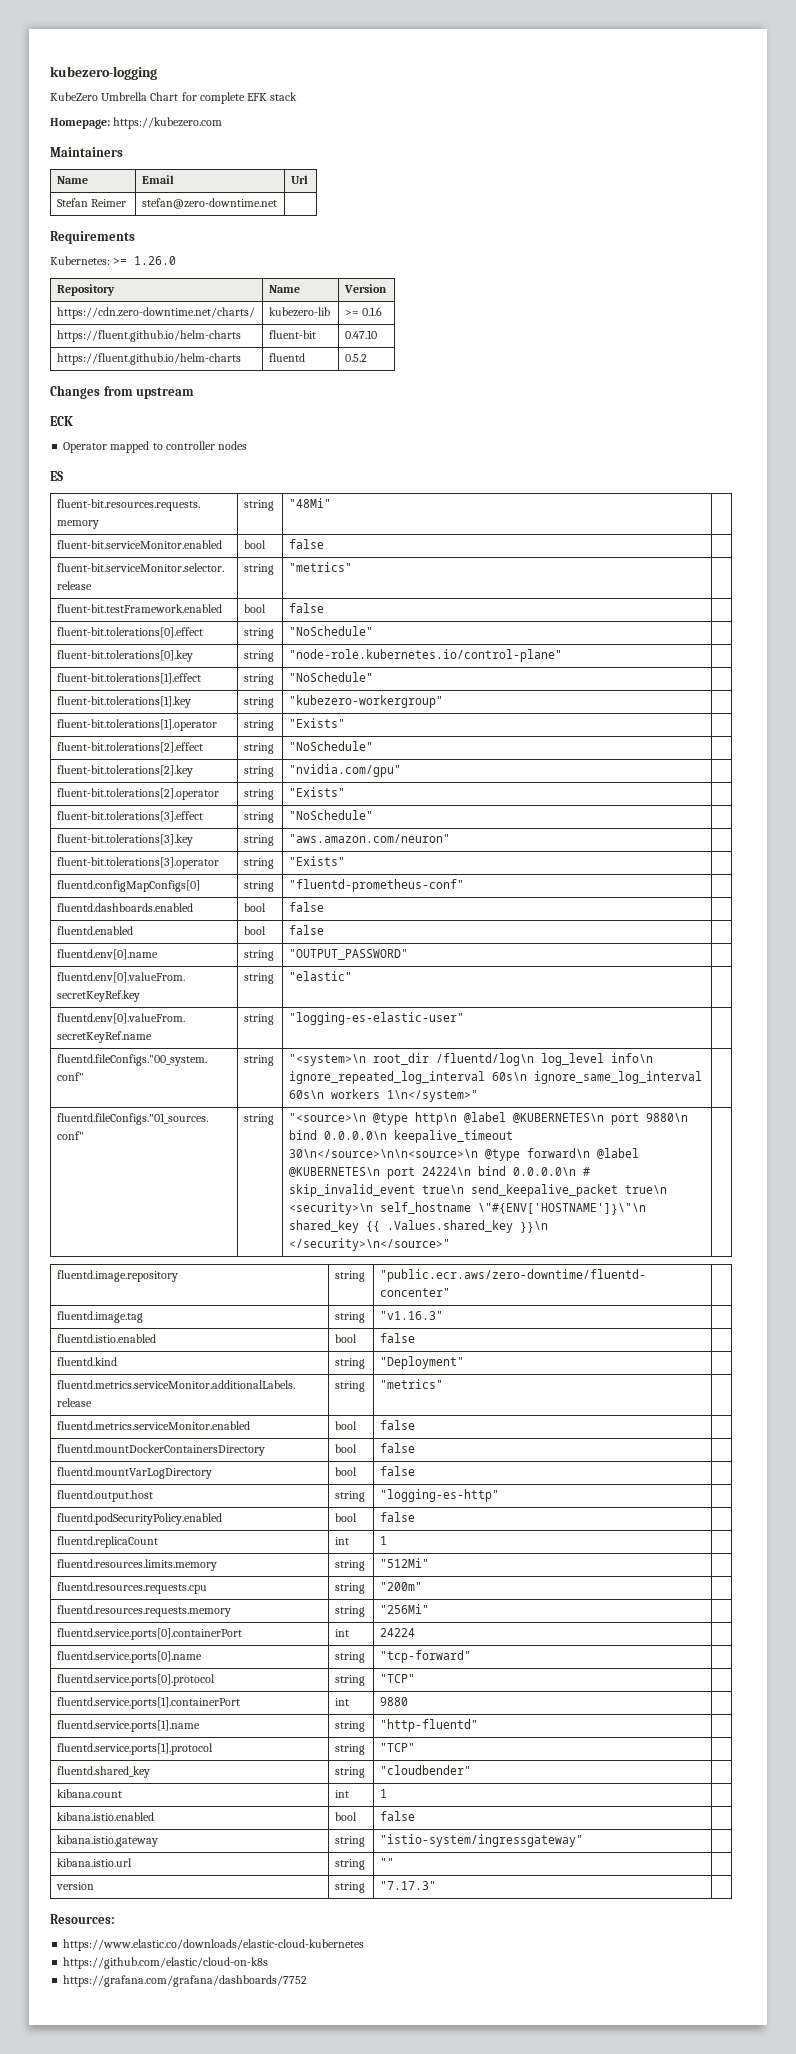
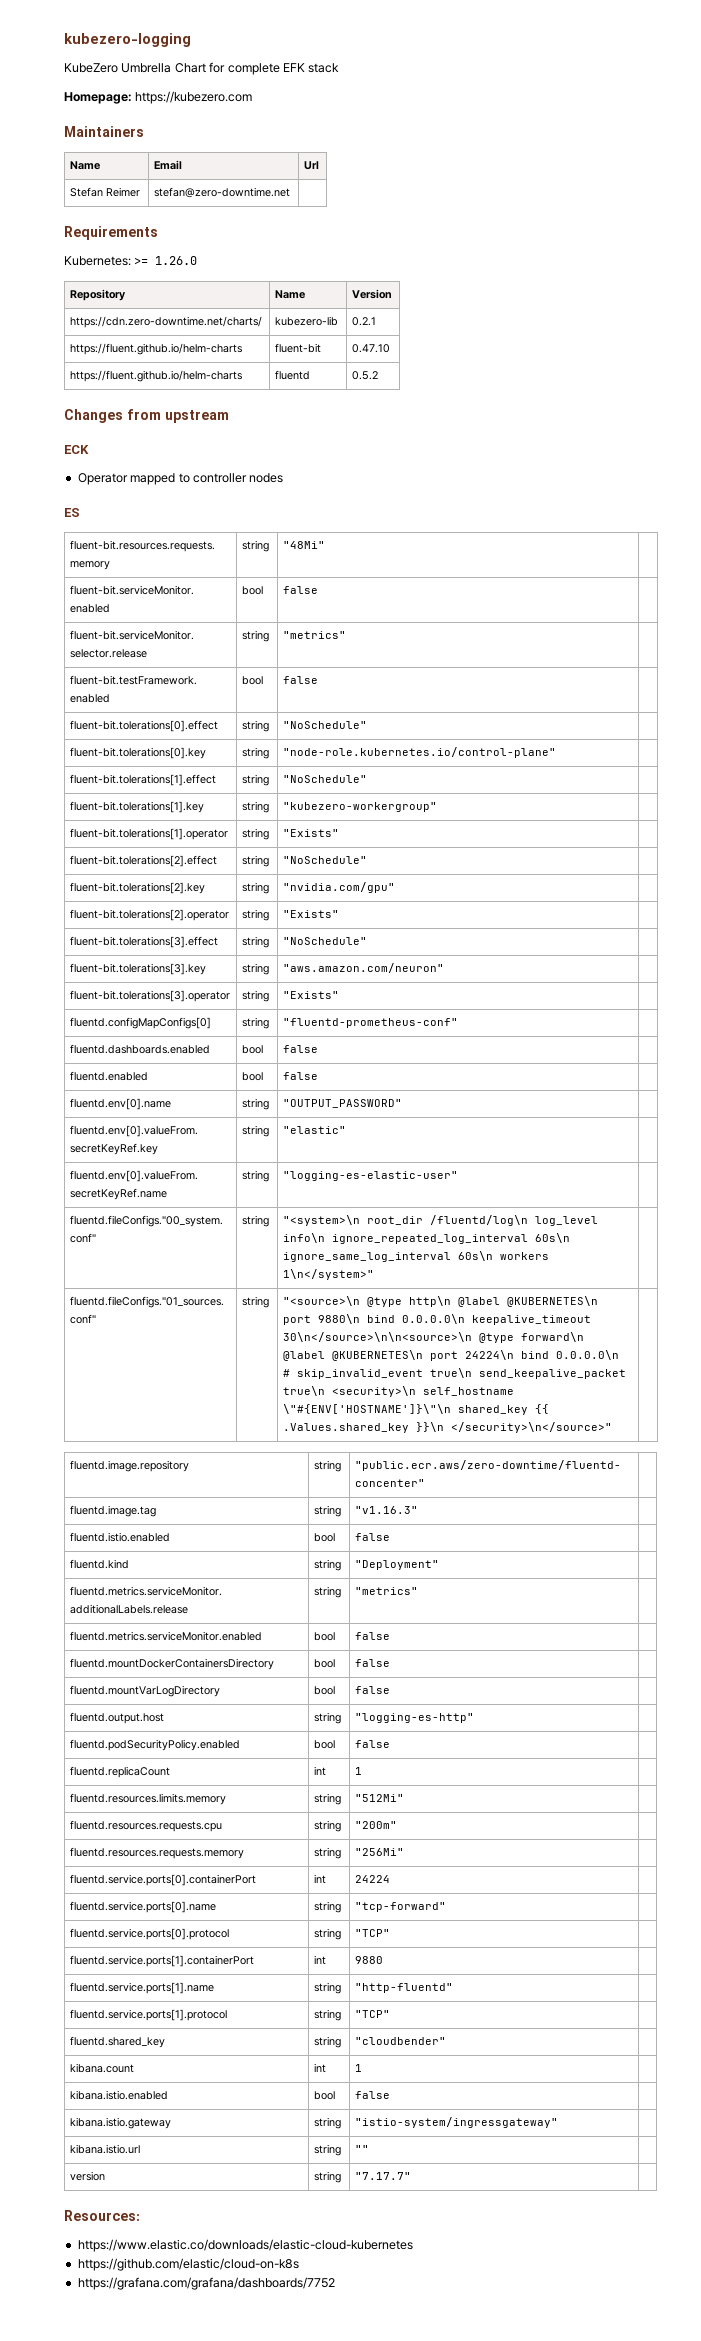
[344,307,383,316] >= 0.1.6 -> [352,317,377,326] 0.2.1
[379,1881,436,1890] "7.17.3" -> [355,2172,412,2180] "7.17.7"

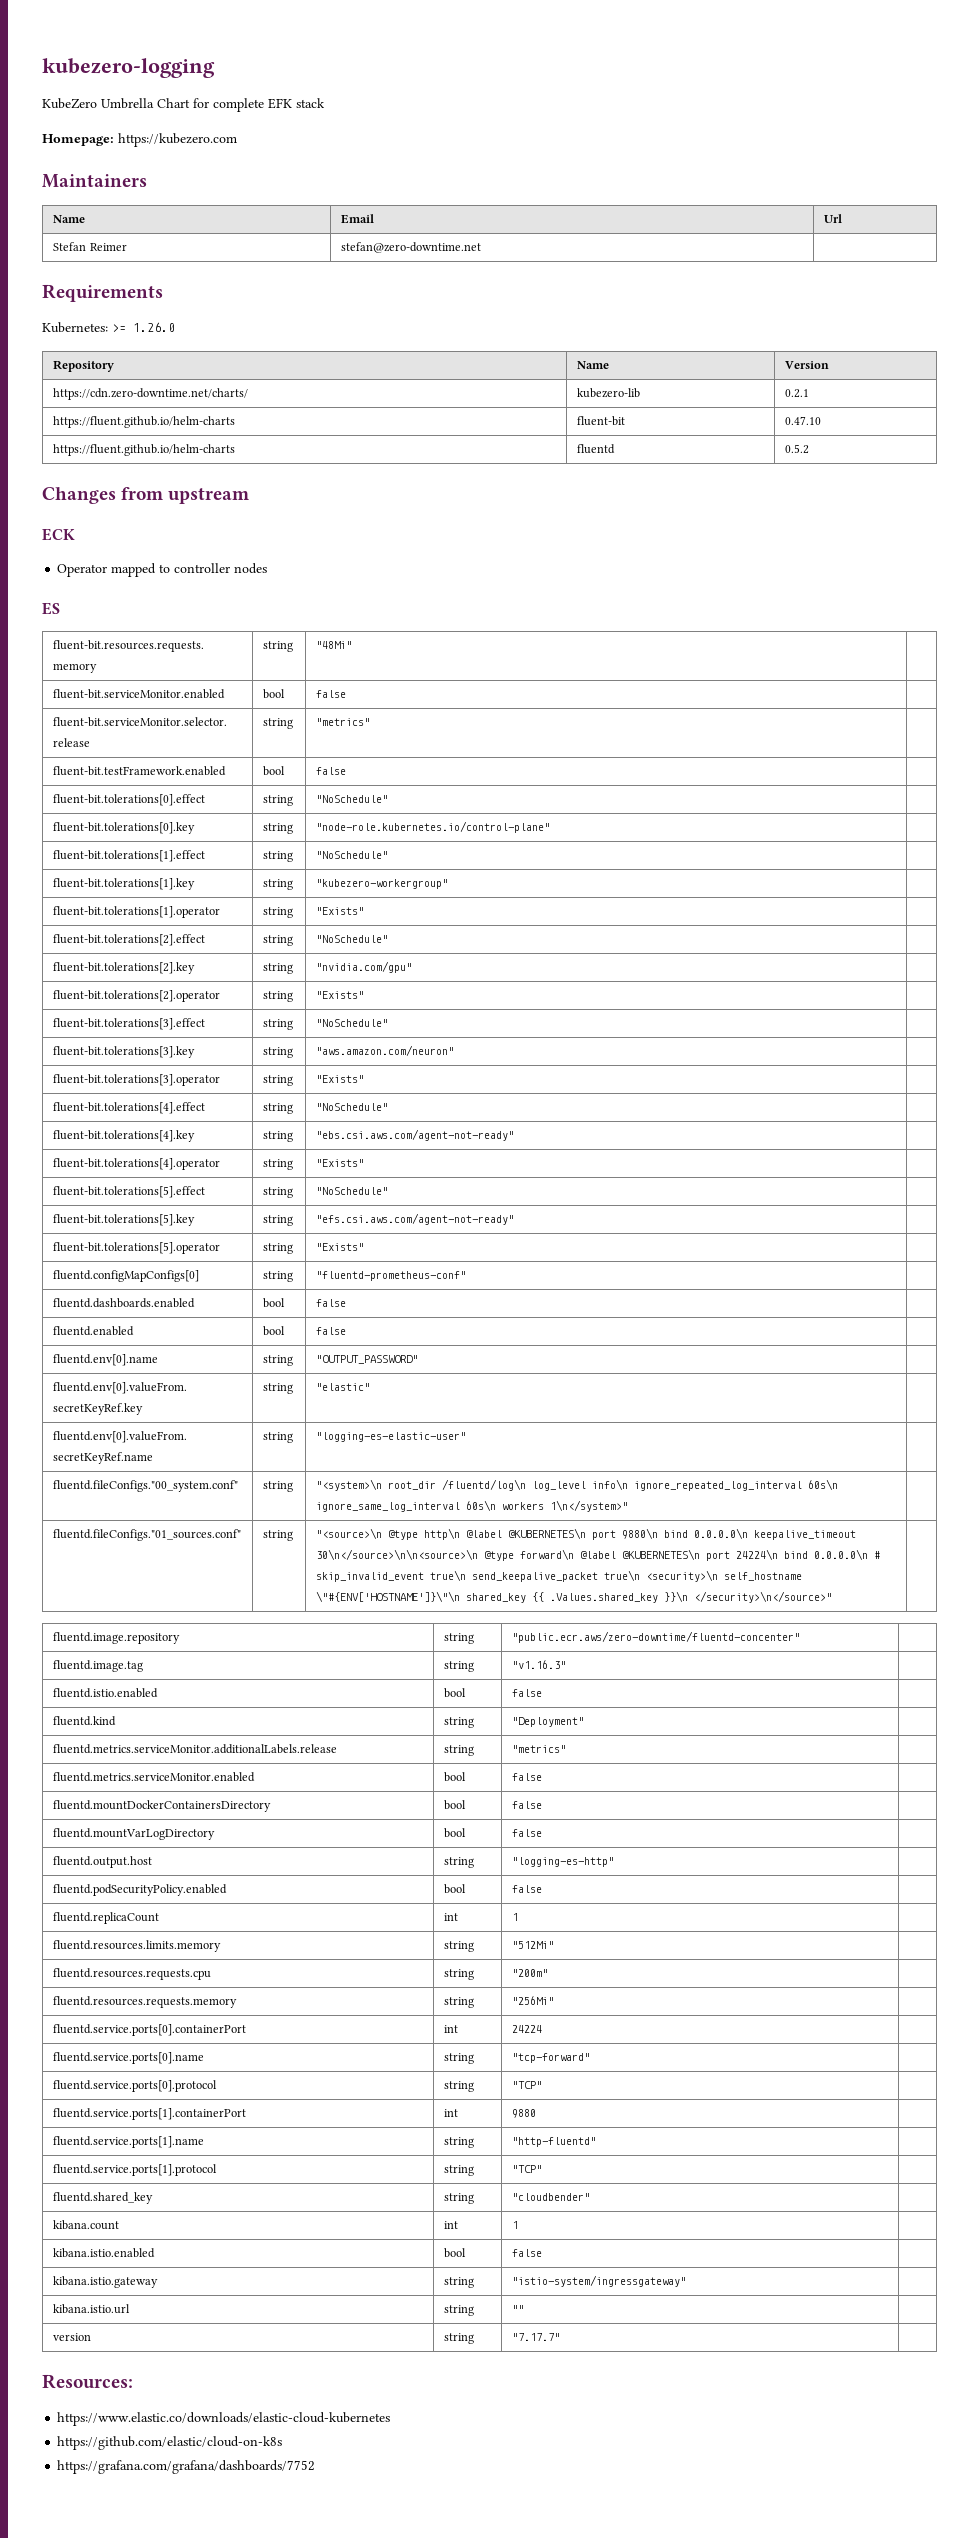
(340, 995) none -> [53,1102,206,1114] [263,1103,294,1114] [316,1103,389,1111] [53,1130,196,1142] [263,1131,294,1142] [316,1129,515,1141] [53,1158,221,1170] [263,1159,294,1170] [316,1159,365,1167] [53,1186,206,1198] [263,1187,294,1198] [316,1187,389,1195] [53,1214,196,1226] [263,1215,294,1226] [316,1213,515,1225] [53,1242,221,1254] [263,1243,294,1254] [316,1243,365,1251] // fluent-bit.tolerations[4].effect | string | "NoSchedule" | // fluent-bit.tolerations[4].key | string | "ebs.csi.aws.com/agent-not-ready" | // fluent-bit.tolerations[4].operator | string | "Exists" | // fluent-bit.tolerations[5].effect | string | "NoSchedule" | // fluent-bit.tolerations[5].key | string | "efs.csi.aws.com/agent-not-ready" | // fluent-bit.tolerations[5].operator | string | "Exists" |

